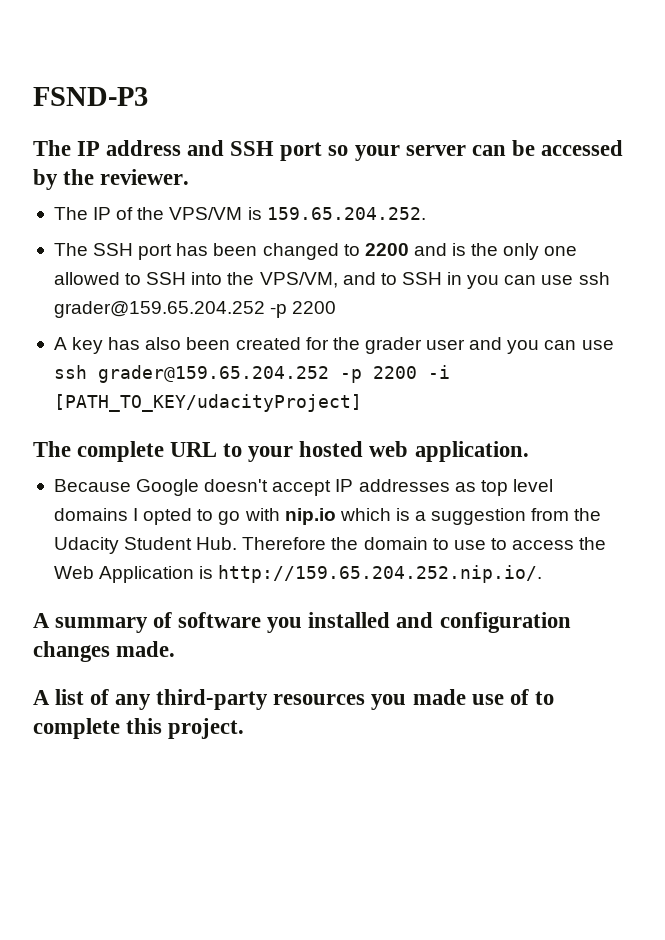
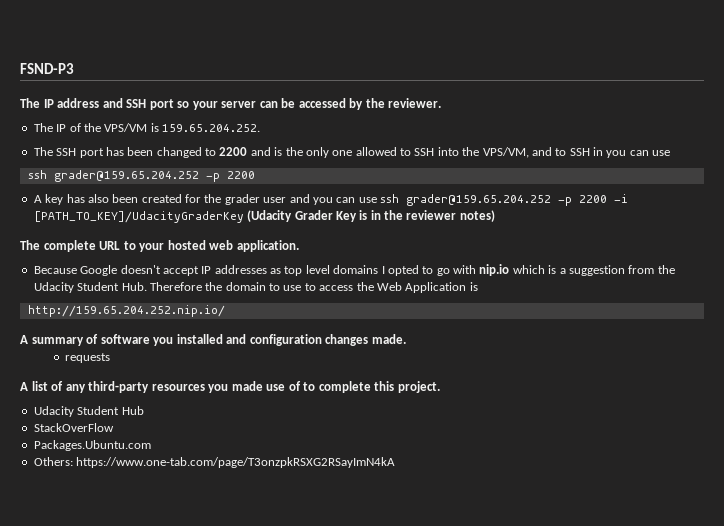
(574, 280) none -> (671, 153) //
[53,394,362,412] [PATH_TO_KEY/udacityProject] -> [33,210,495,223] [PATH_TO_KEY]/UdacityGraderKey (Udacity Grader Key is in the reviewer notes)
[218,565,543,583] http://159.65.204.252.nip.io/. -> [27,305,225,317] // http://159.65.204.252.nip.io/
(176, 649) none -> [65,353,111,363] // requests
(245, 728) none -> [33,406,144,417] [33,423,114,432] [33,440,151,451] [33,457,396,468] // Udacity Student Hub // StackOverFlow // Packages.Ubuntu.com // Others: https://www.one-tab.com/page/T3onzpkRSXG2RSayImN4kA

